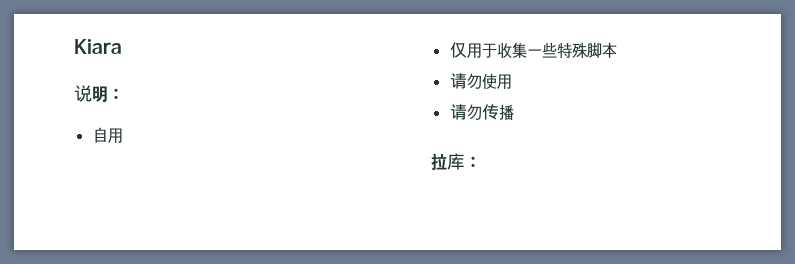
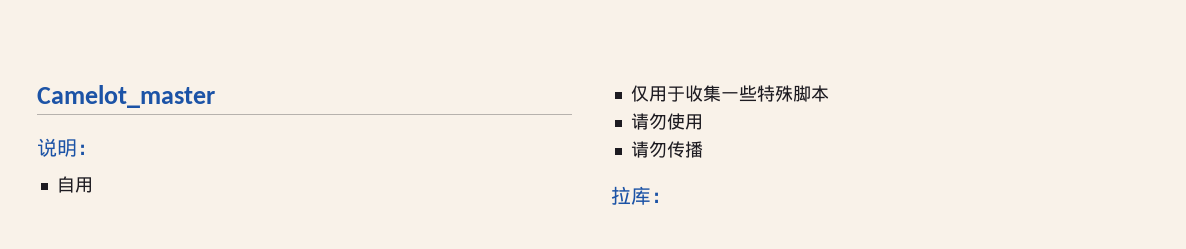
[74,39,122,54] Kiara -> [37,85,215,108] Camelot_master

